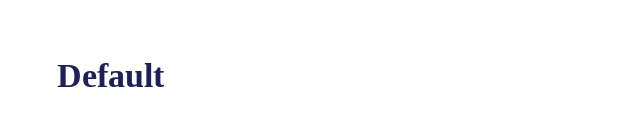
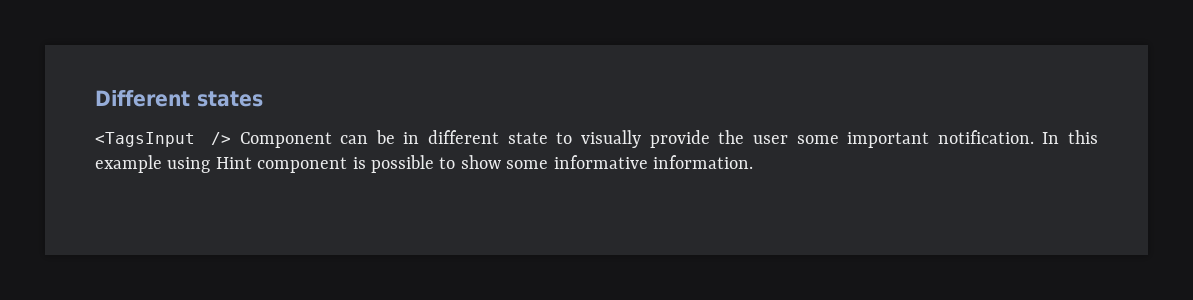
[57,63,165,87] Default -> [95,90,263,107] [95,130,1099,148] [95,155,753,173] Different states // <TagsInput /> Component can be in different state to visually provide the user some important notification. In this example using Hint component is possible to show some informative information.

